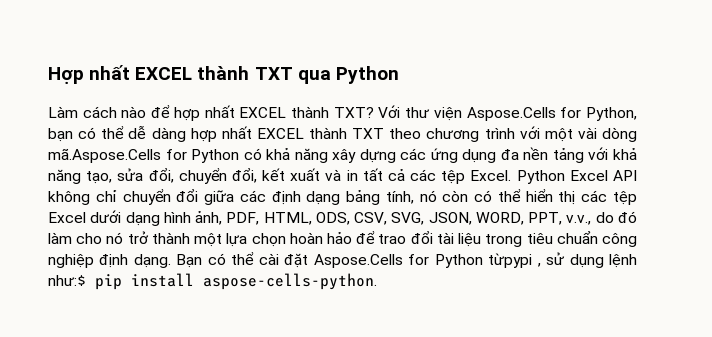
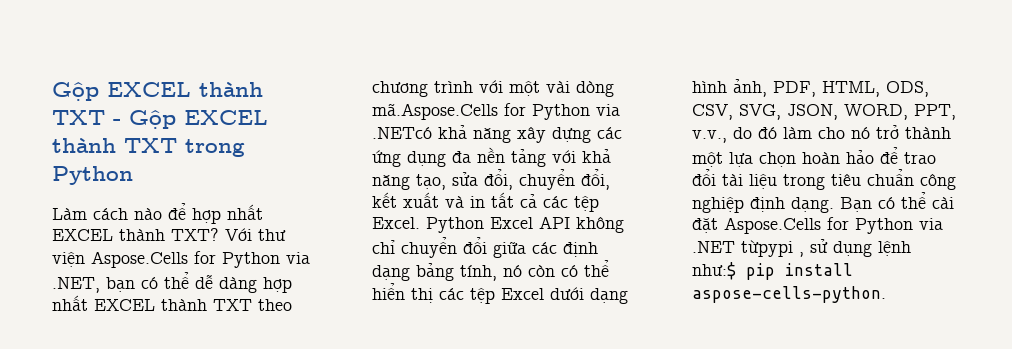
[48,65,331,84] Hợp nhất EXCEL thành TXT qua -> [52,82,263,101] [52,110,268,129] [52,138,245,157] Gộp EXCEL thành TXT - Gộp EXCEL thành TXT trong
[586,107,637,121] Python, -> [222,252,310,268] [52,277,100,293] Python via .NET,
[243,148,262,160] có -> [596,104,620,116] [372,127,432,139] via .NETcó
(483, 261) none -> [919,218,943,230] [692,241,735,253] via .NET

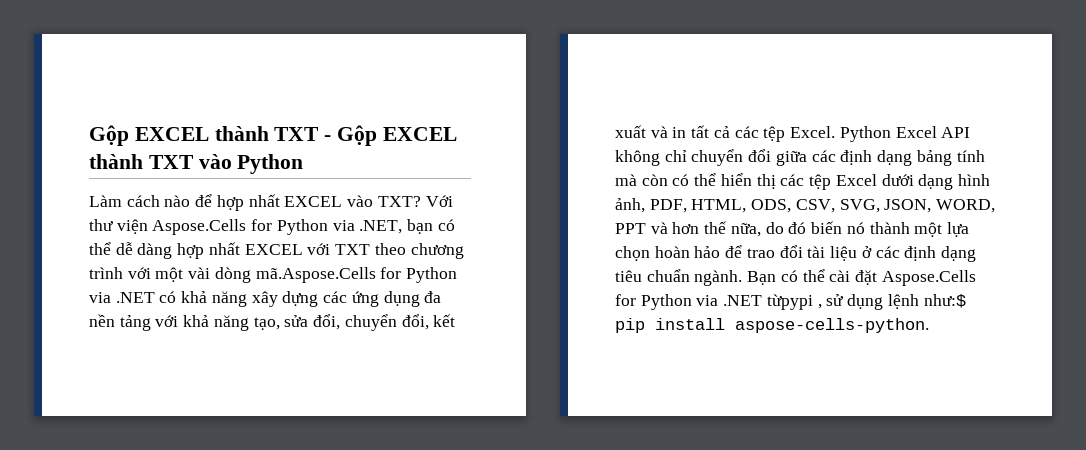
[185,139,245,157] trong -> [198,154,232,169] vào
[119,229,165,241] thành -> [347,195,374,207] vào
[161,299,207,311] thành -> [307,243,331,255] với
[372,127,432,139] .NETcó -> [115,291,177,303] .NET có
[460,265,522,281] tính, nó -> [956,150,985,162] [615,174,637,186] tính mà
[914,104,956,120] [692,125,899,143] PPT, v.v., do đó làm cho nó trở -> [615,221,865,237] PPT và hơn thế nữa, do đó biến nó
[783,169,956,190] [692,197,834,213] trong tiêu chuẩn công nghiệp định dạng. -> [861,246,976,262] [615,269,743,286] ở các định dạng tiêu chuẩn ngành.

